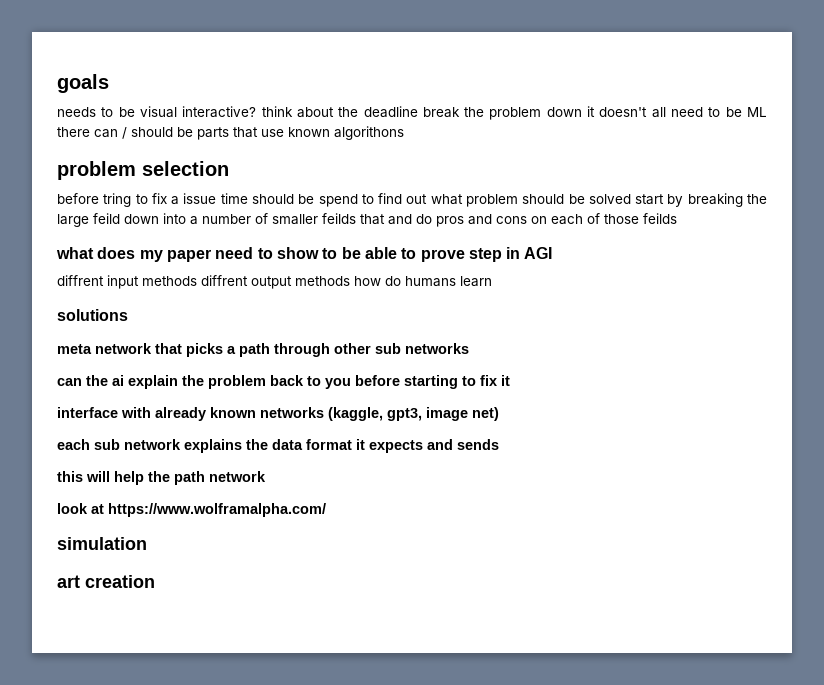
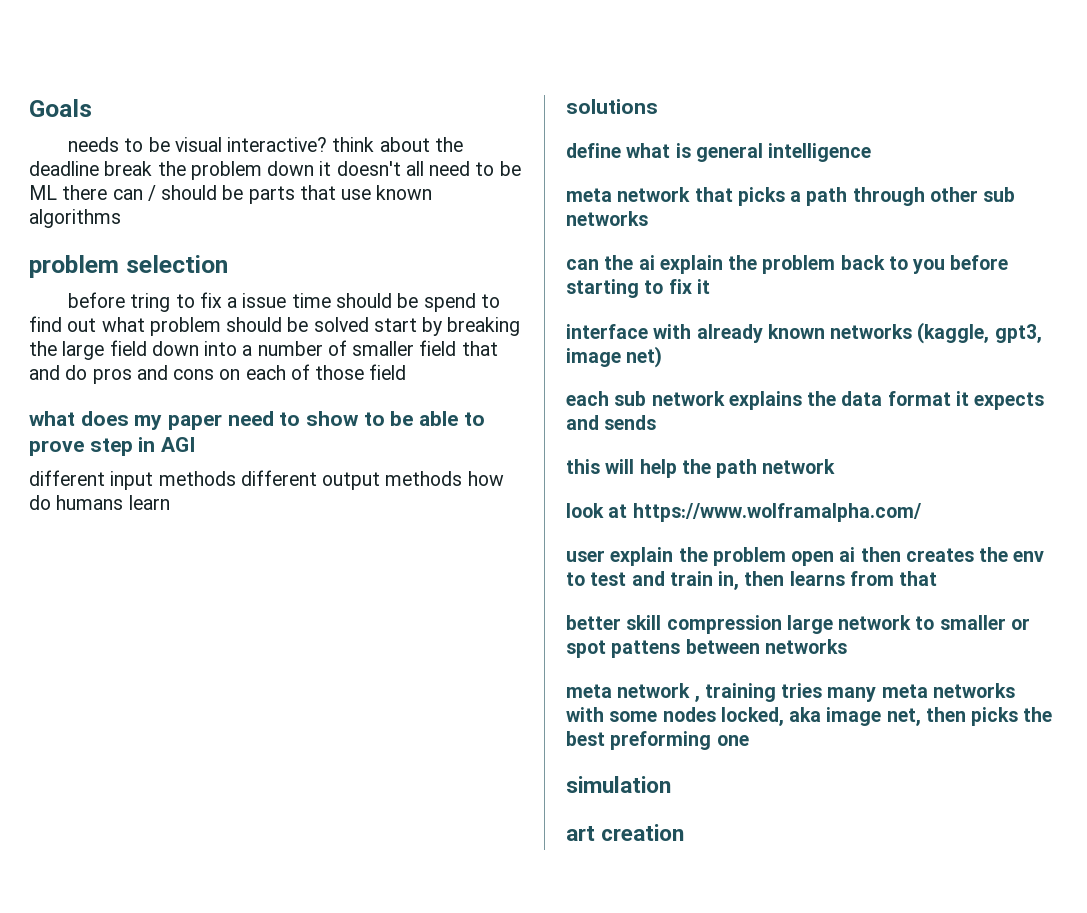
[57,74,109,93] goals -> [29,99,92,117] Goals
[334,126,404,140] algorithons -> [29,209,121,228] algorithms
[93,213,120,224] feild -> [109,340,147,356] field
[322,213,356,224] feilds -> [419,340,457,356] field
[643,213,677,224] feilds -> [369,364,407,380] field
[57,275,104,286] diffrent -> [29,470,105,486] different
[201,275,248,286] diffrent -> [240,470,317,486] different
(128, 315) none -> [566,143,872,162] // define what is general intelligence
(326, 510) none -> [566,547,1045,566] [566,571,938,590] [566,615,1030,634] [566,639,847,658] [566,683,1015,702] [566,707,1053,726] [566,731,749,750] // user explain the problem open ai then creates the env to test and train in, then learns from that // better skill compression large network to smaller or spot pattens between networks // meta network , training tries many meta networks with some nodes locked, aka image net, then picks the best preforming one

